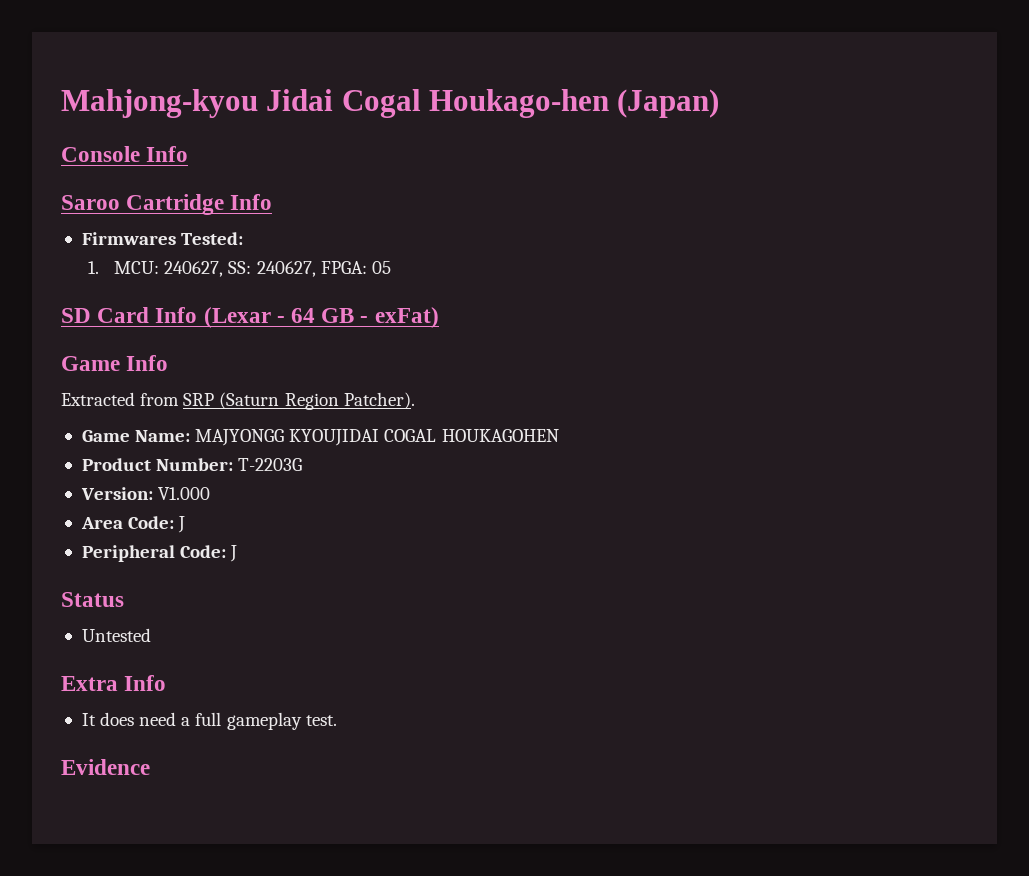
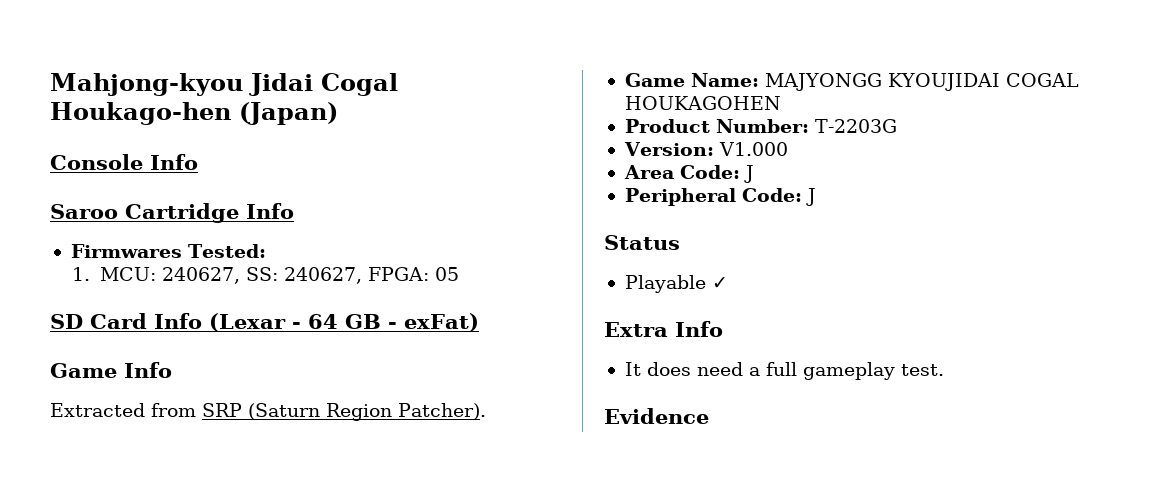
[81,628,151,642] Untested -> [624,275,728,293] Playable ✓

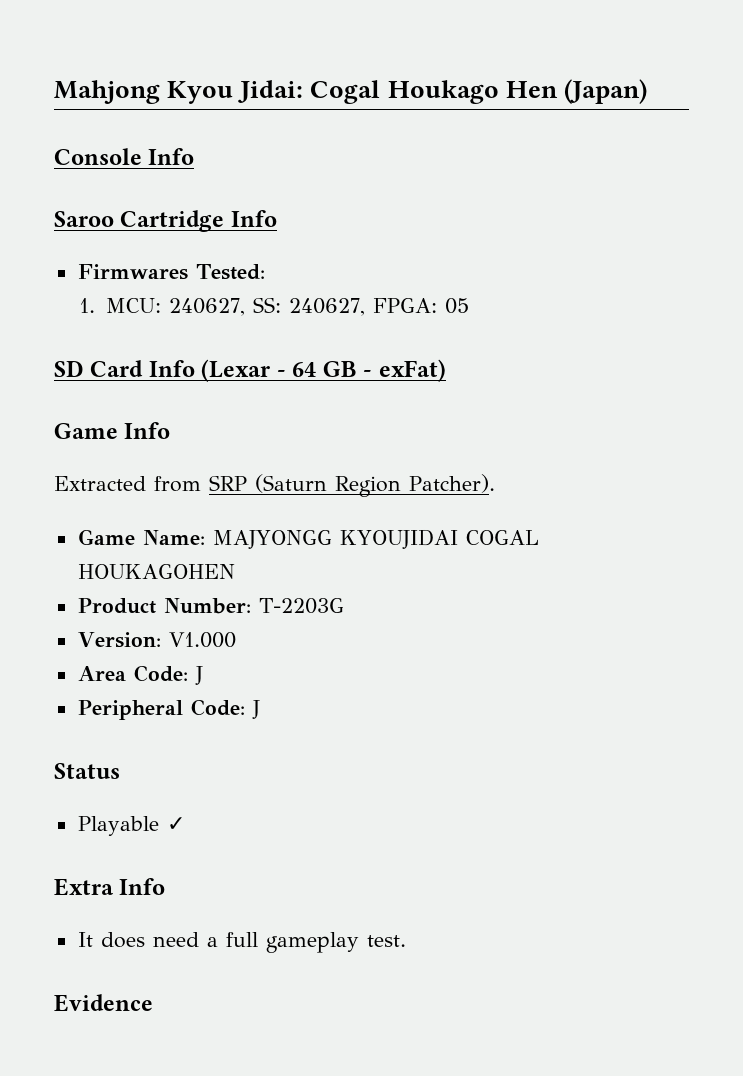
[50,73,398,96] [50,102,231,125] Mahjong-kyou Jidai Cogal Houkago-hen -> [54,80,558,104] Mahjong Kyou Jidai: Cogal Houkago Hen

